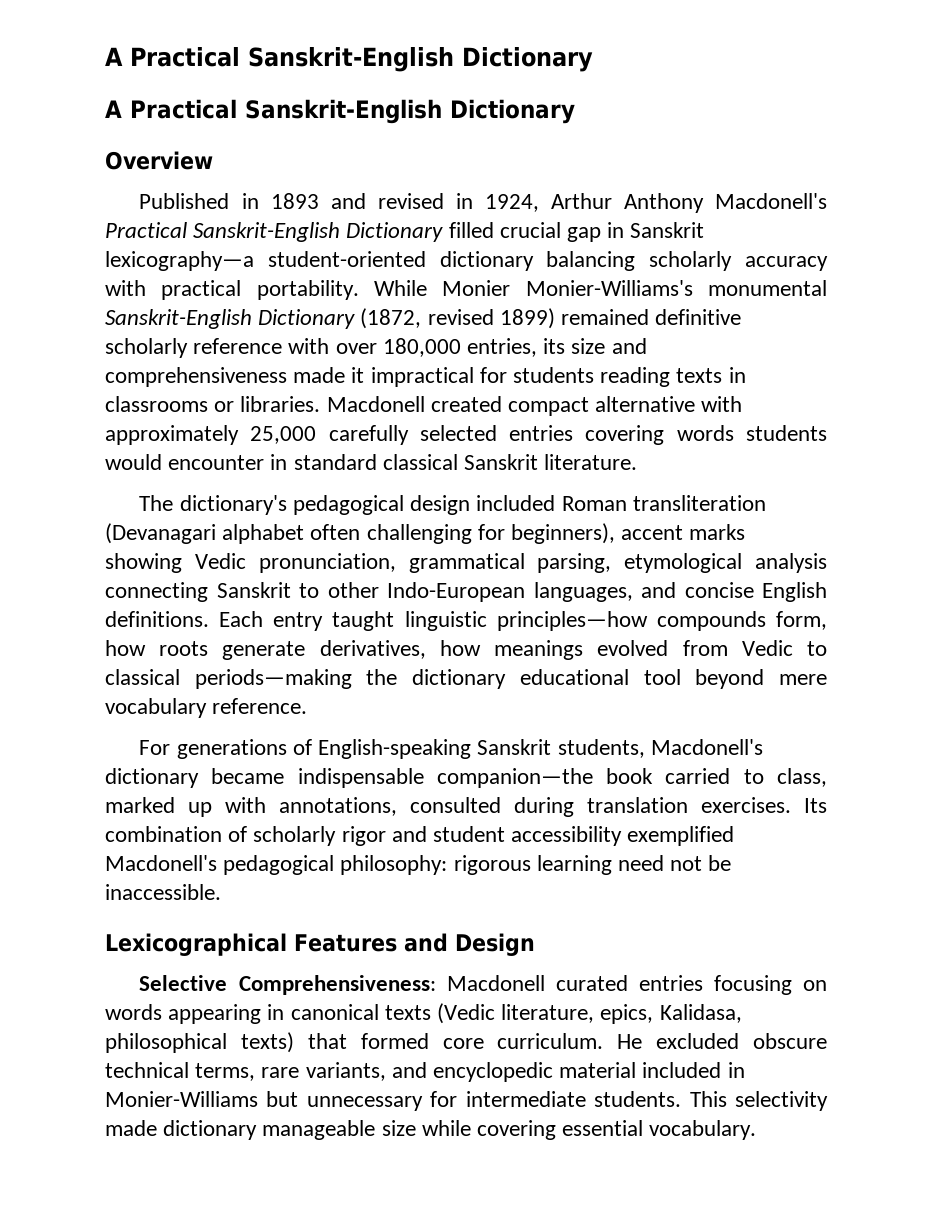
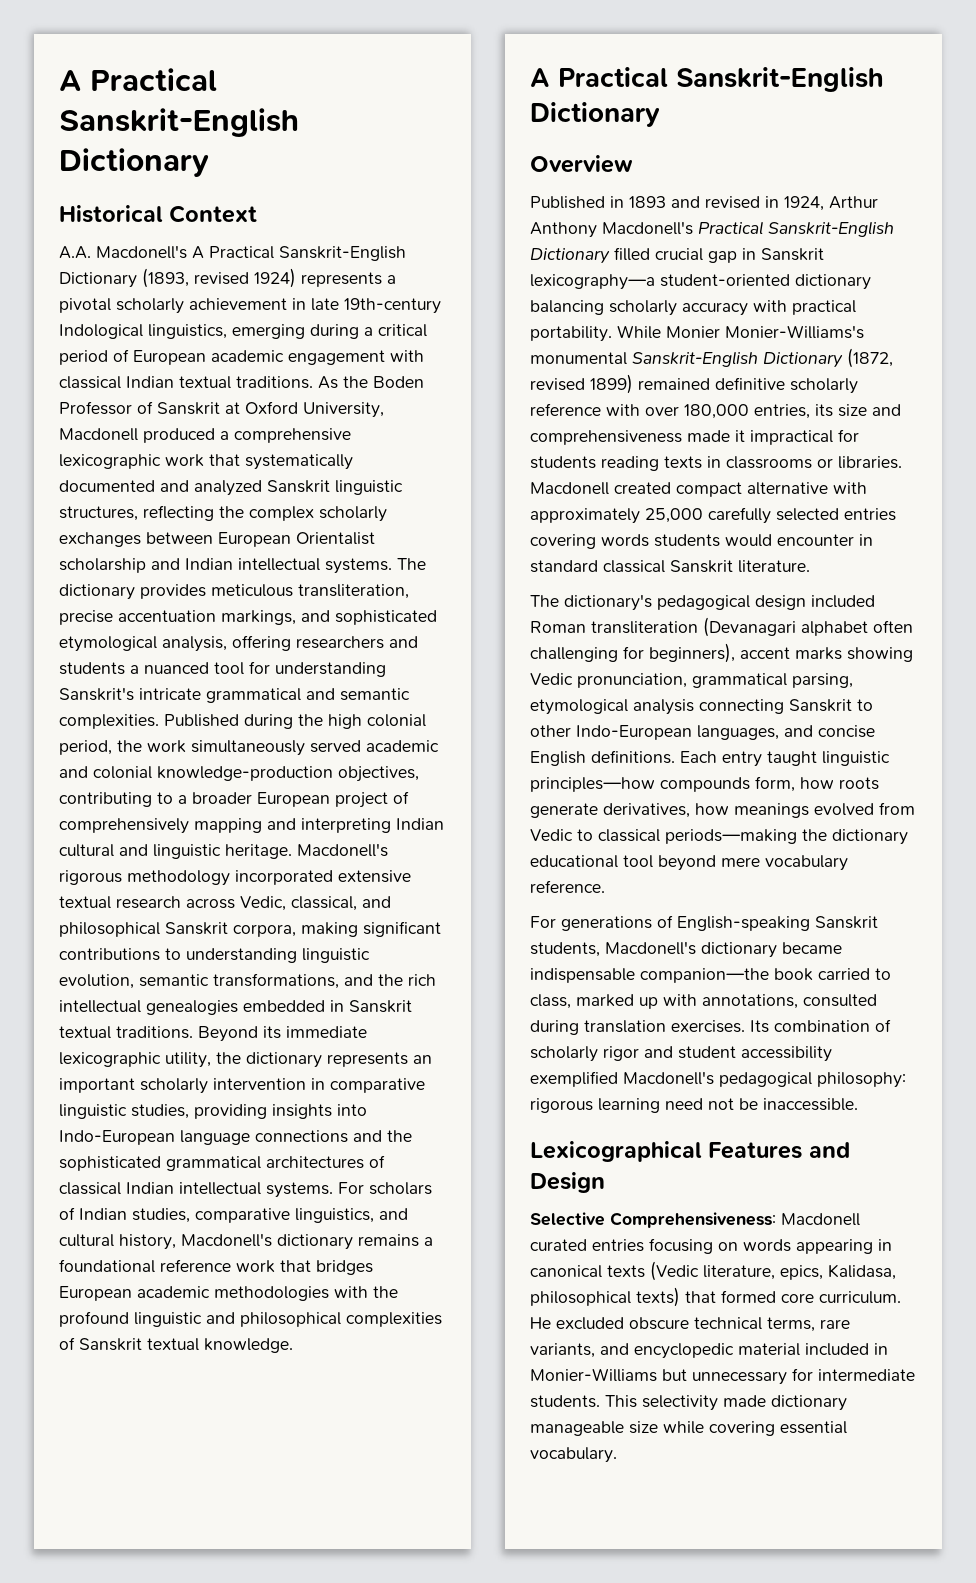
[105,47,593,72] A Practical Sanskrit-English Dictionary -> [59,68,217,91] [59,108,299,137] [59,148,209,177] [59,205,258,223] [59,245,406,261] [59,268,396,288] [59,298,441,314] [59,324,427,339] [59,349,424,365] [59,376,424,389] [59,401,384,418] [59,428,351,443] [59,454,353,470] [59,480,403,496] [59,505,387,522] [59,532,375,547] [59,558,426,574] [59,584,409,600] [59,610,437,625] [59,635,418,652] [59,661,386,677] [59,687,410,703] [59,714,426,729] [59,740,439,756] [59,766,419,782] [59,791,409,808] [59,818,444,834] [59,843,388,859] [59,870,411,886] [59,896,391,911] [59,921,441,937] [59,948,370,963] [59,973,436,989] [59,1000,412,1015] [59,1026,367,1042] [59,1052,432,1068] [59,1078,425,1094] [59,1104,367,1119] [59,1130,412,1145] [59,1155,385,1171] [59,1182,432,1198] [59,1207,408,1223] [59,1233,433,1250] [59,1259,373,1275] [59,1286,398,1301] [59,1311,442,1327] [59,1337,293,1353] A Practical Sanskrit-English Dictionary // Historical Context // A.A. Macdonell's A Practical Sanskrit-English Dictionary (1893, revised 1924) represents a pivotal scholarly achievement in late 19th-century Indological linguistics, emerging during a critical period of European academic engagement with classical Indian textual traditions. As the Boden Professor of Sanskrit at Oxford University, Macdonell produced a comprehensive lexicographic work that systematically documented and analyzed Sanskrit linguistic structures, reflecting the complex scholarly exchanges between European Orientalist scholarship and Indian intellectual systems. The dictionary provides meticulous transliteration, precise accentuation markings, and sophisticated etymological analysis, offering researchers and students a nuanced tool for understanding Sanskrit's intricate grammatical and semantic complexities. Published during the high colonial period, the work simultaneously served academic and colonial knowledge-production objectives, contributing to a broader European project of comprehensively mapping and interpreting Indian cultural and linguistic heritage. Macdonell's rigorous methodology incorporated extensive textual research across Vedic, classical, and philosophical Sanskrit corpora, making significant contributions to understanding linguistic evolution, semantic transformations, and the rich intellectual genealogies embedded in Sanskrit textual traditions. Beyond its immediate lexicographic utility, the dictionary represents an important scholarly intervention in comparative linguistic studies, providing insights into Indo-European language connections and the sophisticated grammatical architectures of classical Indian intellectual systems. For scholars of Indian studies, comparative linguistics, and cultural history, Macdonell's dictionary remains a foundational reference work that bridges European academic methodologies with the profound linguistic and philosophical complexities of Sanskrit textual knowledge.

